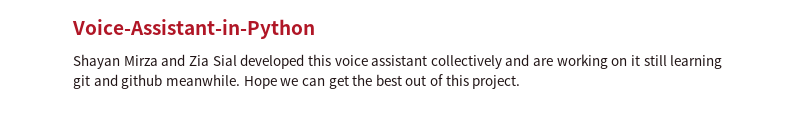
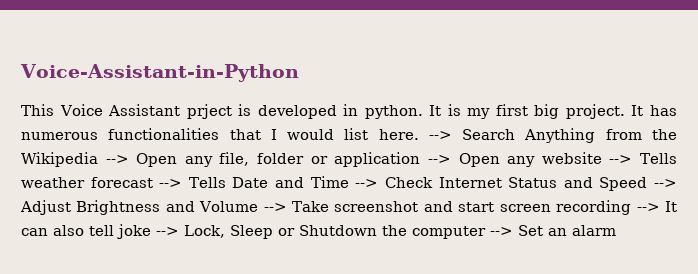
[73,54,723,69] [73,74,521,89] Shayan Mirza and Zia Sial developed this voice assistant collectively and are working on it still learning git and github meanwhile. Hope we can get the best out of this project. -> [21,104,677,119] [21,128,677,143] [21,152,678,167] [21,176,678,191] [20,200,678,215] [21,224,616,239] This Voice Assistant prject is developed in python. It is my first big project. It has numerous functionalities that I would list here. --> Search Anything from the Wikipedia --> Open any file, folder or application --> Open any website --> Tells weather forecast --> Tells Date and Time --> Check Internet Status and Speed --> Adjust Brightness and Volume --> Take screenshot and start screen recording --> It can also tell joke --> Lock, Sleep or Shutdown the computer --> Set an alarm

